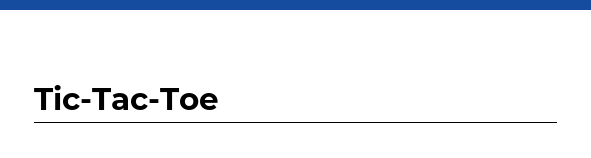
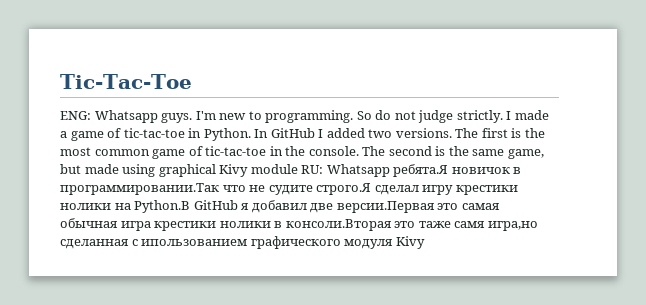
(219, 97) none -> [60,110,549,123] [60,128,545,141] [60,146,544,159] [60,164,522,177] [60,183,518,195] [60,200,500,213] [60,218,538,231] [60,236,425,249] // ENG: Whatsapp guys. I'm new to programming. So do not judge strictly. I made a game of tic-tac-toe in Python. In GitHub I added two versions. The first is the most common game of tic-tac-toe in the console. The second is the same game, but made using graphical Kivy module RU: Whatsapp ребята.Я новичок в программировании.Так что не судите строго.Я сделал игру крестики нолики на Python.В GitHub я добавил две версии.Первая это самая обычная игра крестики нолики в консоли.Вторая это таже самя игра,но сделанная с ипользованием графического модуля Kivy

